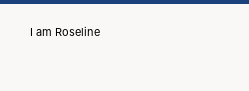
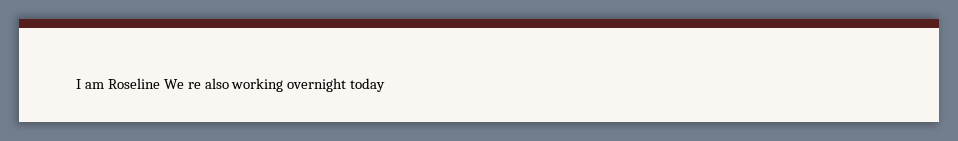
(100, 31) none -> [163,78,386,92] We re also working overnight today

